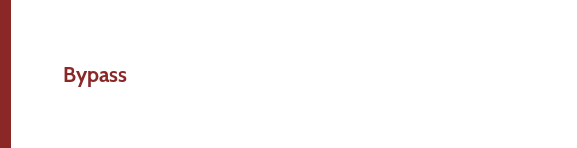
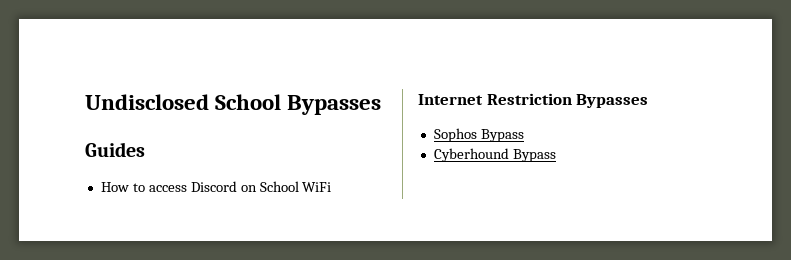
[63,67,127,87] Bypass -> [85,94,382,115] [85,142,145,157] [100,181,332,192] [418,93,649,108] [433,128,524,142] [433,148,556,162] Undisclosed School Bypasses // Guides // How to access Discord on School WiFi // Internet Restriction Bypasses // Sophos Bypass // Cyberhound Bypass

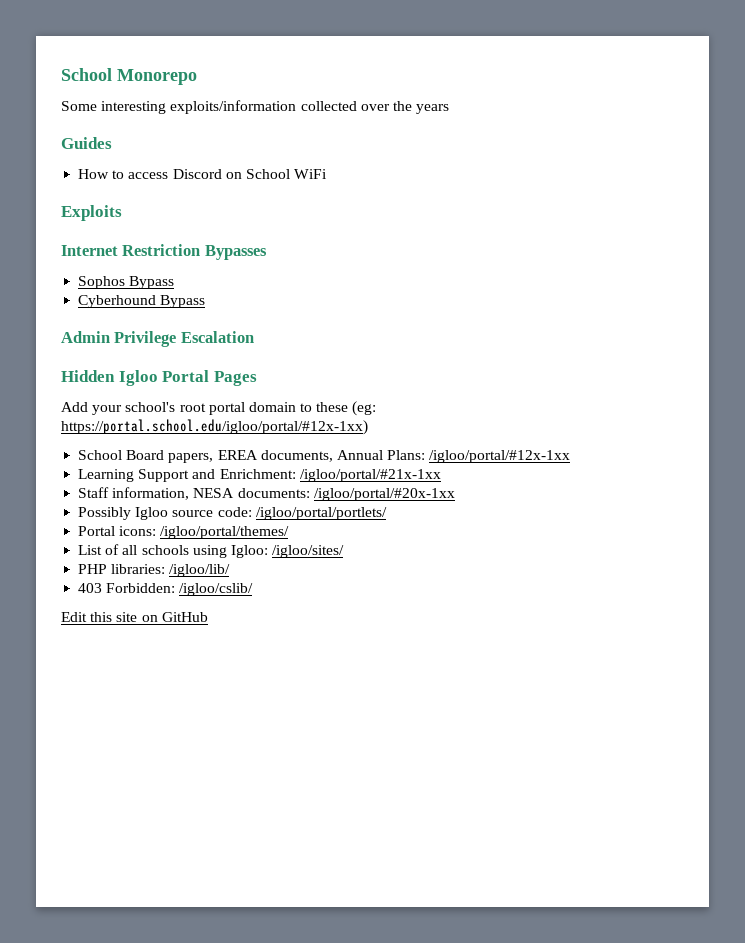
[85,94,382,115] Undisclosed School Bypasses -> [61,68,197,85] [61,100,450,114] School Monorepo // Some interesting exploits/information collected over the years
(332, 187) none -> [61,205,122,221] // Exploits
(556, 155) none -> [61,331,254,347] [61,370,257,386] [61,401,377,416] [61,419,368,435] [78,450,571,463] [78,469,441,482] [78,487,455,501] [78,507,387,520] [78,526,290,539] [78,544,345,558] [78,564,231,577] [78,583,254,596] [61,612,208,622] // Admin Privilege Escalation // Hidden Igloo Portal Pages // Add your school's root portal domain to these (eg: https://portal.school.edu/igloo/portal/#12x-1xx) // School Board papers, EREA documents, Annual Plans: /igloo/portal/#12x-1xx // Learning Support and Enrichment: /igloo/portal/#21x-1xx // Staff information, NESA documents: /igloo/portal/#20x-1xx // Possibly Igloo source code: /igloo/portal/portlets/ // Portal icons: /igloo/portal/themes/ // List of all schools using Igloo: /igloo/sites/ // PHP libraries: /igloo/lib/ // 403 Forbidden: /igloo/cslib/ // Edit this site on GitHub

